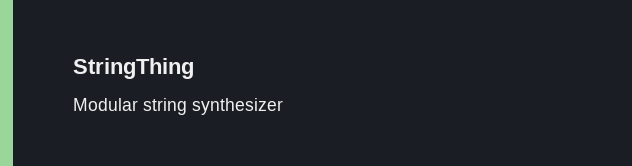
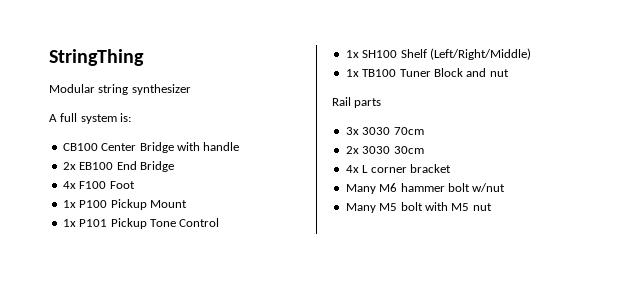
(283, 106) none -> [49,113,132,124] [62,142,240,153] [62,161,174,172] [62,181,135,189] [62,199,187,210] [62,218,220,229] [345,48,531,60] [345,68,509,77] [332,97,382,108] [345,127,424,135] [345,146,424,154] [345,164,451,173] [345,183,506,194] [345,202,492,213] // A full system is: // CB100 Center Bridge with handle // 2x EB100 End Bridge // 4x F100 Foot // 1x P100 Pickup Mount // 1x P101 Pickup Tone Control // 1x SH100 Shelf (Left/Right/Middle) // 1x TB100 Tuner Block and nut // Rail parts // 3x 3030 70cm // 2x 3030 30cm // 4x L corner bracket // Many M6 hammer bolt w/nut // Many M5 bolt with M5 nut

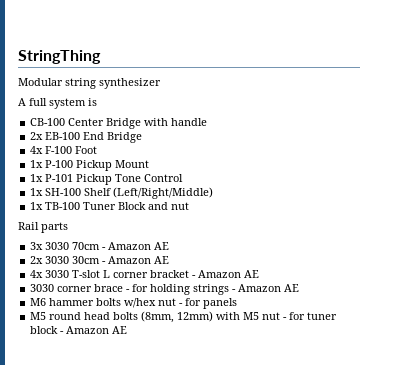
[120,113,132,122] [62,143,98,151] is: // CB100 -> [88,98,97,106] [30,118,66,126] is // CB-100
[79,162,114,170] EB100 -> [45,132,81,140] EB-100
[79,181,107,189] F100 -> [45,146,73,154] F-100
[79,200,108,208] P100 -> [45,160,74,168] P-100
[79,219,108,227] P101 -> [45,174,74,182] P-101
[362,50,398,58] SH100 -> [45,188,82,196] SH-100
[362,69,397,77] TB100 -> [45,202,81,210] TB-100
(424, 131) none -> [102,242,170,250] - Amazon AE
[345,165,359,173] // 4x -> [102,256,170,264] [30,270,101,278] - Amazon AE // 4x 3030 T-slot
[345,183,506,194] [345,202,492,213] // Many M6 hammer bolt w/nut // Many M5 bolt with M5 nut -> [192,270,260,278] [30,284,300,295] [30,298,238,309] [30,311,338,323] [30,326,128,334] - Amazon AE // 3030 corner brace - for holding strings - Amazon AE // M6 hammer bolts w/hex nut - for panels // M5 round head bolts (8mm, 12mm) with M5 nut - for tuner block - Amazon AE

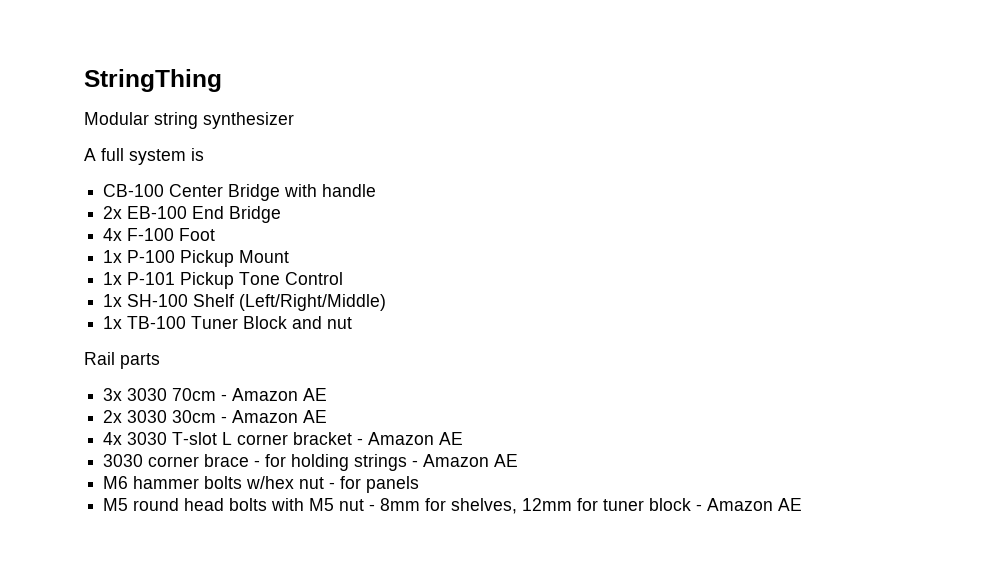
[141,311,214,323] (8mm, 12mm) -> (268, 504) none
(288, 318) none -> [380,498,573,514] 8mm for shelves, 12mm

